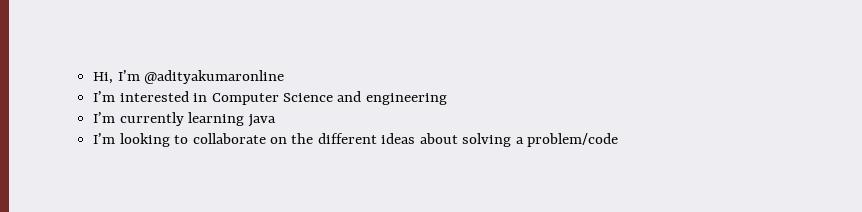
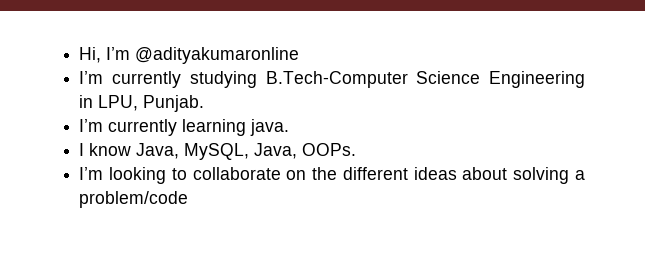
[119,91,447,105] [93,112,276,127] interested in Computer Science and engineering // I’m currently learning java -> [112,71,585,88] [79,95,205,112] [79,119,290,136] [79,143,357,160] currently studying B.Tech-Computer Science Engineering in LPU, Punjab. // I’m currently learning java. // I know Java, MySQL, Java, OOPs.

